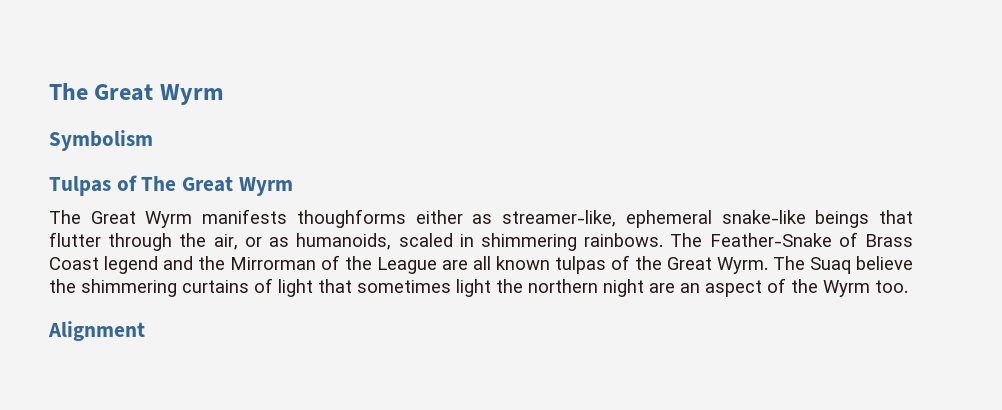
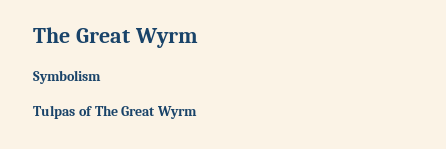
[49,209,914,228] [49,232,913,251] [49,255,913,274] [49,278,908,297] [48,321,145,341] // The Great Wyrm manifests thoughforms either as streamer-like, ephemeral snake-like beings that flutter through the air, or as humanoids, scaled in shimmering rainbows. The Feather-Snake of Brass Coast legend and the Mirrorman of the League are all known tulpas of the Great Wyrm. The Suaq believe the shimmering curtains of light that sometimes light the northern night are an aspect of the Wyrm too. // Alignment -> (198, 112) none

